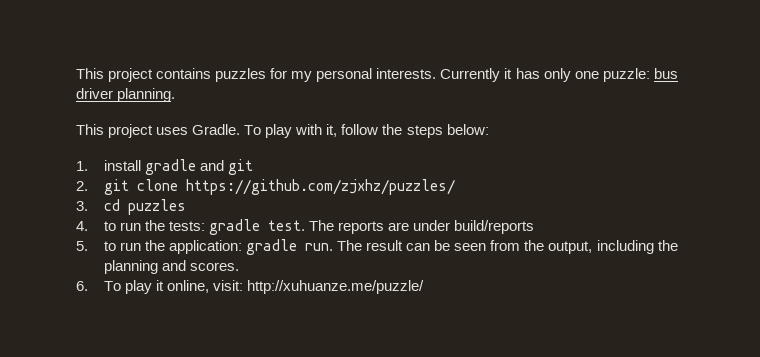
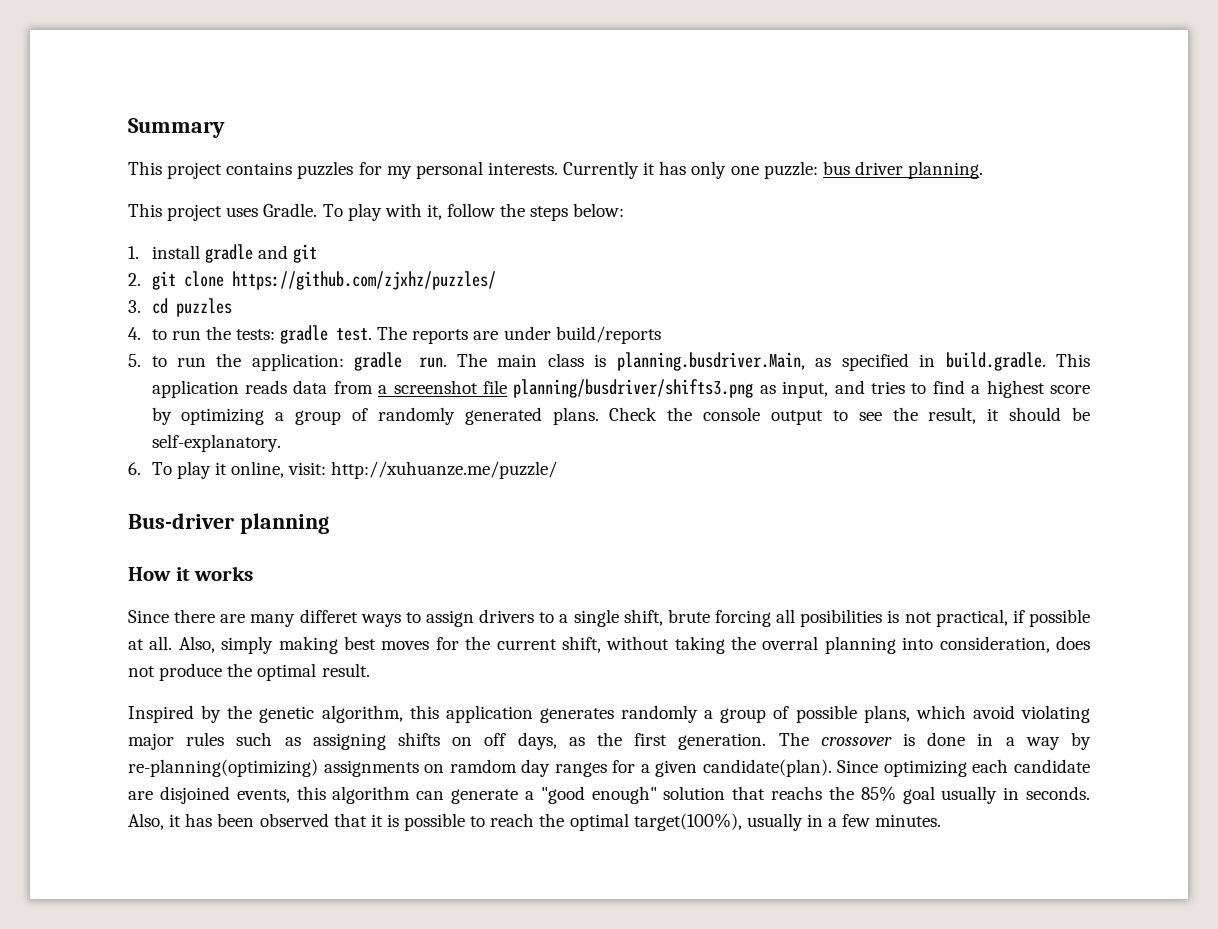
(76, 73) none -> [128,118,225,138] Summary //
[366,240,678,254] [103,260,239,274] result can be seen from the output, including the planning and scores. -> [497,352,1090,371] [151,379,1091,398] [151,407,1090,425] [151,434,281,452] main class is planning.busdriver.Main, as specified in build.gradle. This application reads data from a screenshot file planning/busdriver/shifts3.png as input, and tries to find a highest score by optimizing a group of randomly generated plans. Check the console output to see the result, it should be self-explanatory.
(425, 287) none -> [128,513,329,534] [128,566,254,581] [128,609,1090,627] [128,636,1091,654] [128,663,370,681] [128,705,1090,723] [128,732,1092,750] [128,759,1090,777] [128,786,1091,804] [128,813,942,831] // Bus-driver planning // How it works // Since there are many differet ways to assign drivers to a single shift, brute forcing all posibilities is not practical, if possible at all. Also, simply making best moves for the current shift, without taking the overral planning into consideration, does not produce the optimal result. // Inspired by the genetic algorithm, this application generates randomly a group of possible plans, which avoid violating major rules such as assigning shifts on off days, as the first generation. The crossover is done in a way by re-planning(optimizing) assignments on ramdom day ranges for a given candidate(plan). Since optimizing each candidate are disjoined events, this algorithm can generate a "good enough" solution that reachs the 85% goal usually in seconds. Also, it has been observed that it is possible to reach the optimal target(100%), usually in a few minutes.

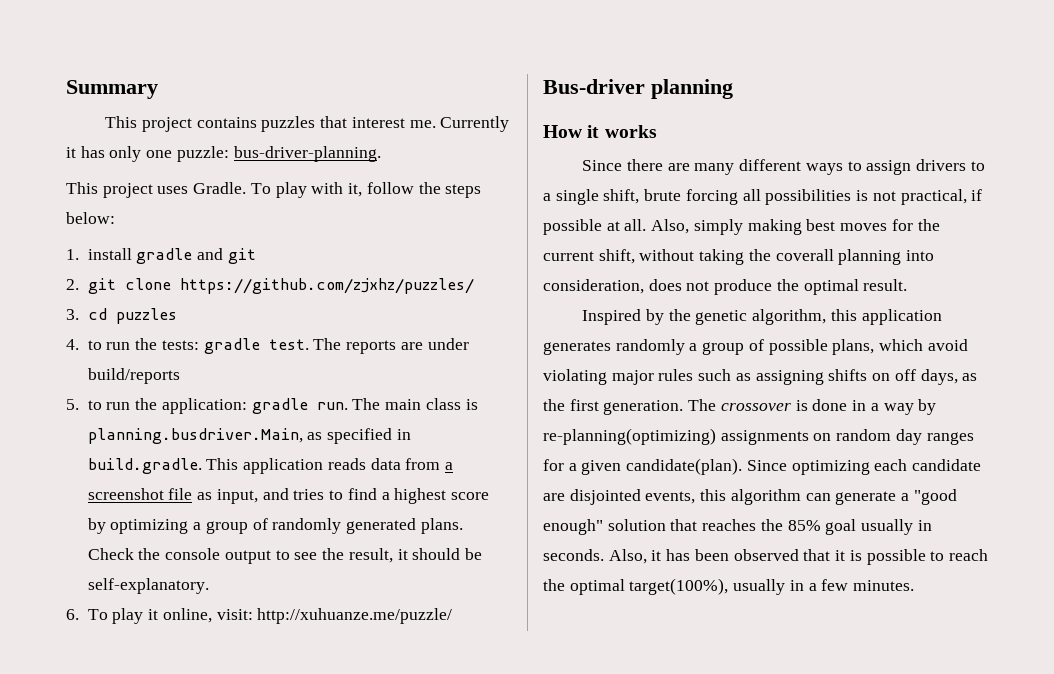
[358,161,558,179] for my personal interests. -> [320,116,436,128] that interest me.
[822,161,984,179] bus driver planning. -> [233,146,381,162] bus-driver-planning.
[513,379,754,398] planning/busdriver/shifts3.png -> (193, 494) none
[299,609,358,623] differet -> [739,159,802,171] different
[800,609,883,627] posibilities -> [765,189,852,205] possibilities
[762,636,819,650] overral -> [775,249,834,261] coverall
[449,759,517,773] ramdom -> [836,429,892,441] random
[159,786,230,804] disjoined -> [569,489,641,505] disjointed
[771,786,823,800] reachs -> [702,519,757,531] reaches

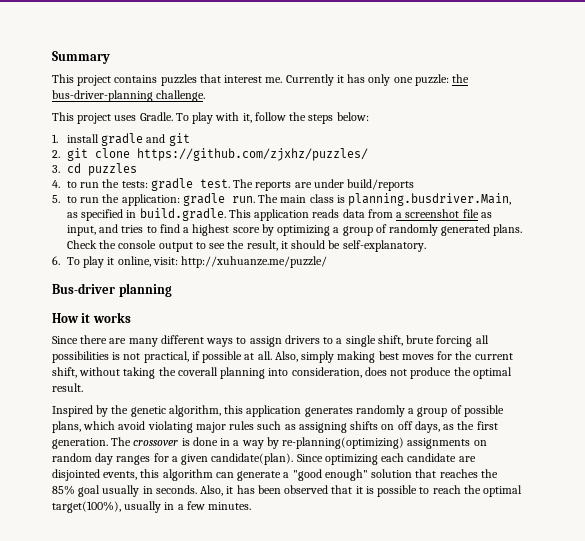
[233,146,381,162] bus-driver-planning. -> [452,74,470,83] [52,90,206,102] the bus-driver-planning challenge.

